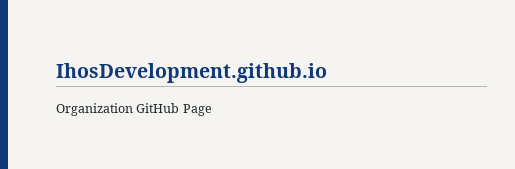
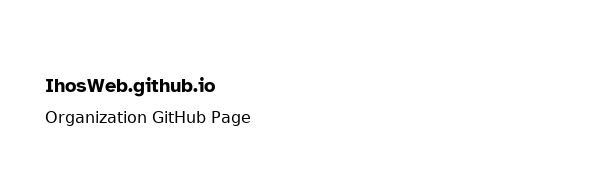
[56,63,327,83] IhosDevelopment.github.io -> [45,77,215,97] IhosWeb.github.io

